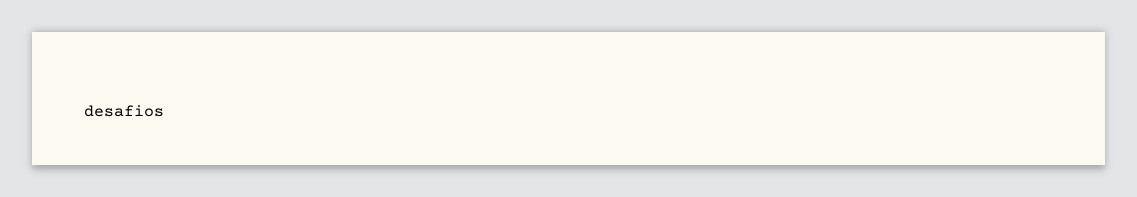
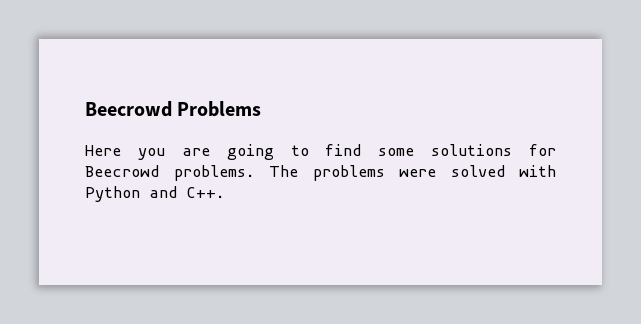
[84,105,164,117] desafios -> [85,101,262,117] [85,144,556,160] [85,165,556,181] [85,186,225,202] Beecrowd Problems // Here you are going to find some solutions for Beecrowd problems. The problems were solved with Python and C++.

